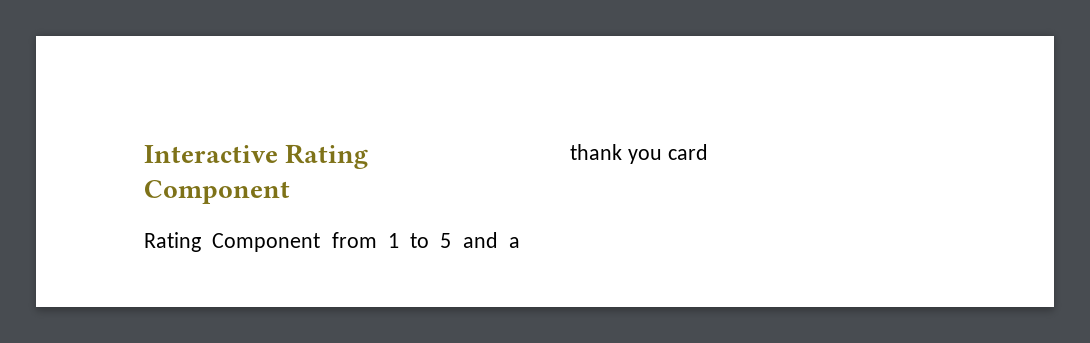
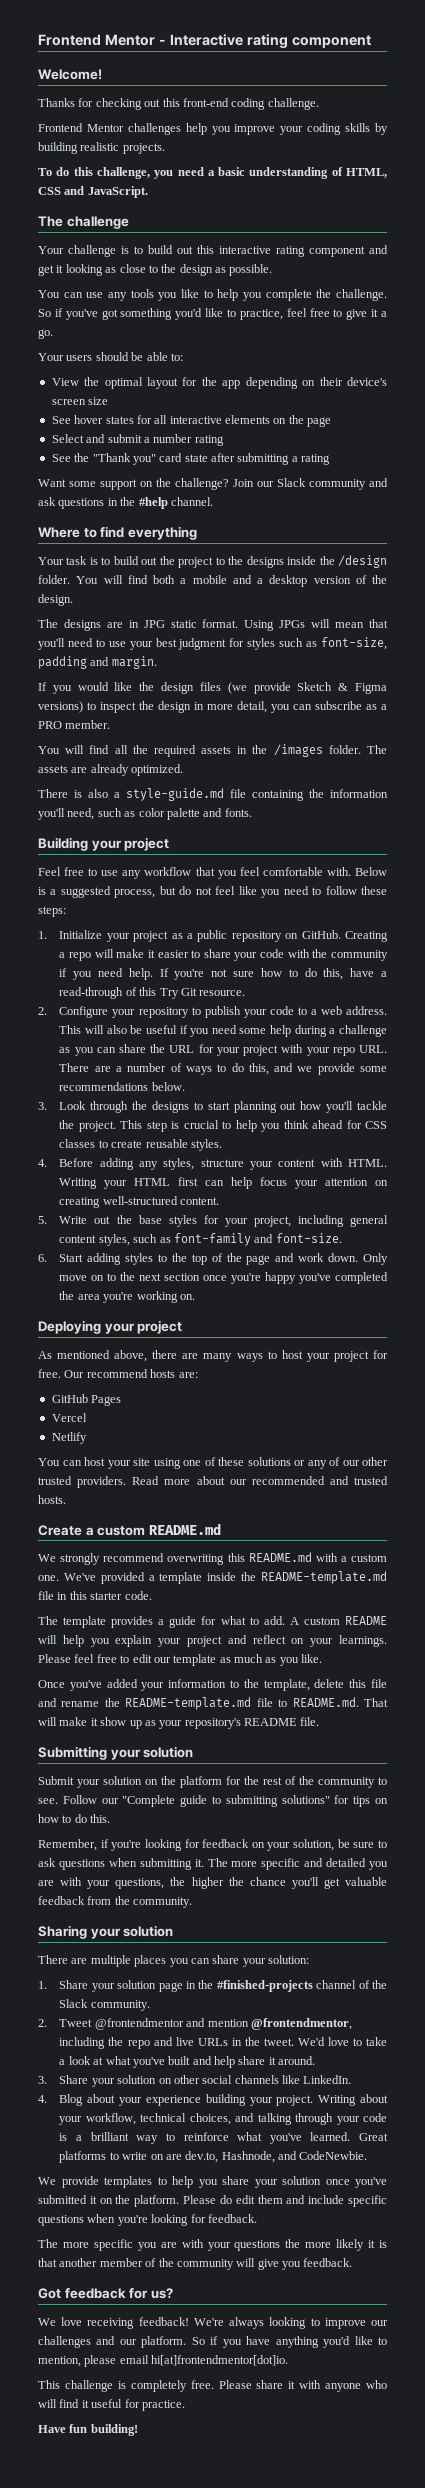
[144,144,369,169] [144,180,290,204] [144,232,520,252] [570,144,708,164] Interactive Rating Component // Rating Component from 1 to 5 and a thank you card -> [38,34,371,49] [38,69,102,80] [38,98,319,110] [38,123,389,135] [38,142,165,154] [38,167,388,179] [38,186,148,198] [38,216,129,229] [38,245,388,257] [38,264,273,276] [38,289,387,301] [38,308,387,320] [38,329,53,339] [38,352,183,361] [51,377,388,389] [51,397,109,405] [51,415,332,427] [51,434,224,446] [51,453,331,465] [38,478,388,490] [38,497,213,509] [38,526,197,540] [38,555,387,568] [38,575,387,587] [38,594,73,606] [38,619,389,631] [38,637,387,650] [38,656,157,669] [38,682,387,694] [38,701,387,713] [38,720,111,729] [38,744,388,757] [38,764,184,776] [38,788,388,801] [38,808,252,820] [38,837,170,851] [38,867,387,879] [38,886,387,898] [38,906,66,917] [38,930,388,942] [59,949,388,961] [59,968,387,980] [59,987,246,999] [38,1006,387,1018] [59,1025,387,1037] [59,1044,388,1056] [59,1063,387,1075] [59,1082,185,1091] [38,1101,387,1113] [59,1120,388,1132] [59,1139,222,1151] [38,1158,387,1170] [59,1177,388,1189] [59,1196,220,1208] [38,1215,389,1227] [59,1233,342,1246] [38,1253,388,1265] [59,1272,388,1284] [59,1291,195,1303] [38,1320,183,1334] [38,1350,388,1362] [38,1369,198,1378] [51,1394,122,1406] [51,1413,87,1422] [51,1432,87,1444] [38,1457,388,1469] [38,1476,388,1488] [38,1495,66,1504] [38,1523,221,1536] [38,1552,387,1565] [38,1571,387,1584] [38,1591,152,1600] [38,1616,387,1628] [38,1635,388,1647] [38,1654,323,1666] [38,1679,388,1691] [38,1697,388,1710] [38,1717,320,1729] [38,1746,194,1760] [38,1776,387,1788] [38,1795,389,1807] [38,1814,111,1823] [38,1839,387,1851] [38,1858,388,1870] [38,1877,387,1889] [38,1896,193,1908] [38,1925,174,1939] [38,1955,309,1967] [38,1980,387,1992] [59,1999,150,2011] [38,2018,352,2030] [59,2037,387,2049] [59,2056,316,2068] [38,2075,352,2087] [38,2094,388,2106] [59,2113,387,2125] [59,2132,388,2144] [59,2151,368,2163] [38,2176,387,2188] [38,2195,387,2207] [38,2214,257,2226] [38,2239,388,2251] [38,2258,353,2270] [38,2288,173,2299] [38,2317,389,2329] [38,2336,388,2348] [38,2355,289,2367] [38,2380,387,2392] [38,2399,185,2411] [38,2424,138,2436] Frontend Mentor - Interactive rating component // Welcome! // Thanks for checking out this front-end coding challenge. // Frontend Mentor challenges help you improve your coding skills by building realistic projects. // To do this challenge, you need a basic understanding of HTML, CSS and JavaScript. // The challenge // Your challenge is to build out this interactive rating component and get it looking as close to the design as possible. // You can use any tools you like to help you complete the challenge. So if you've got something you'd like to practice, feel free to give it a go. // Your users should be able to: // View the optimal layout for the app depending on their device's screen size // See hover states for all interactive elements on the page // Select and submit a number rating // See the "Thank you" card state after submitting a rating // Want some support on the challenge? Join our Slack community and ask questions in the #help channel. // Where to find everything // Your task is to build out the project to the designs inside the /design folder. You will find both a mobile and a desktop version of the design. // The designs are in JPG static format. Using JPGs will mean that you'll need to use your best judgment for styles such as font-size, padding and margin. // If you would like the design files (we provide Sketch & Figma versions) to inspect the design in more detail, you can subscribe as a PRO member. // You will find all the required assets in the /images folder. The assets are already optimized. // There is also a style-guide.md file containing the information you'll need, such as color palette and fonts. // Building your project // Feel free to use any workflow that you feel comfortable with. Below is a suggested process, but do not feel like you need to follow these steps: // 1. Initialize your project as a public repository on GitHub. Creating a repo will make it easier to share your code with the community if you need help. If you're not sure how to do this, have a read-through of this Try Git resource. // 2. Configure your repository to publish your code to a web address. This will also be useful if you need some help during a challenge as you can share the URL for your project with your repo URL. There are a number of ways to do this, and we provide some recommendations below. // 3. Look through the designs to start planning out how you'll tackle the project. This step is crucial to help you think ahead for CSS classes to create reusable styles. // 4. Before adding any styles, structure your content with HTML. Writing your HTML first can help focus your attention on creating well-structured content. // 5. Write out the base styles for your project, including general content styles, such as font-family and font-size. // 6. Start adding styles to the top of the page and work down. Only move on to the next section once you're happy you've completed the area you're working on. // Deploying your project // As mentioned above, there are many ways to host your project for free. Our recommend hosts are: // GitHub Pages // Vercel // Netlify // You can host your site using one of these solutions or any of our other trusted providers. Read more about our recommended and trusted hosts. // Create a custom README.md // We strongly recommend overwriting this README.md with a custom one. We've provided a template inside the README-template.md file in this starter code. // The template provides a guide for what to add. A custom README will help you explain your project and reflect on your learnings. Please feel free to edit our template as much as you like. // Once you've added your information to the template, delete this file and rename the README-template.md file to README.md. That will make it show up as your repository's README file. // Submitting your solution // Submit your solution on the platform for the rest of the community to see. Follow our "Complete guide to submitting solutions" for tips on how to do this. // Remember, if you're looking for feedback on your solution, be sure to ask questions when submitting it. The more specific and detailed you are with your questions, the higher the chance you'll get valuable feedback from the community. // Sharing your solution // There are multiple places you can share your solution: // 1. Share your solution page in the #finished-projects channel of the Slack community. // 2. Tweet @frontendmentor and mention @frontendmentor, including the repo and live URLs in the tweet. We'd love to take a look at what you've built and help share it around. // 3. Share your solution on other social channels like LinkedIn. // 4. Blog about your experience building your project. Writing about your workflow, technical choices, and talking through your code is a brilliant way to reinforce what you've learned. Great platforms to write on are dev.to, Hashnode, and CodeNewbie. // We provide templates to help you share your solution once you've submitted it on the platform. Please do edit them and include specific questions when you're looking for feedback. // The more specific you are with your questions the more likely it is that another member of the community will give you feedback. // Got feedback for us? // We love receiving feedback! We're always looking to improve our challenges and our platform. So if you have anything you'd like to mention, please email hi[at]frontendmentor[dot]io. // This challenge is completely free. Please share it with anyone who will find it useful for practice. // Have fun building!

